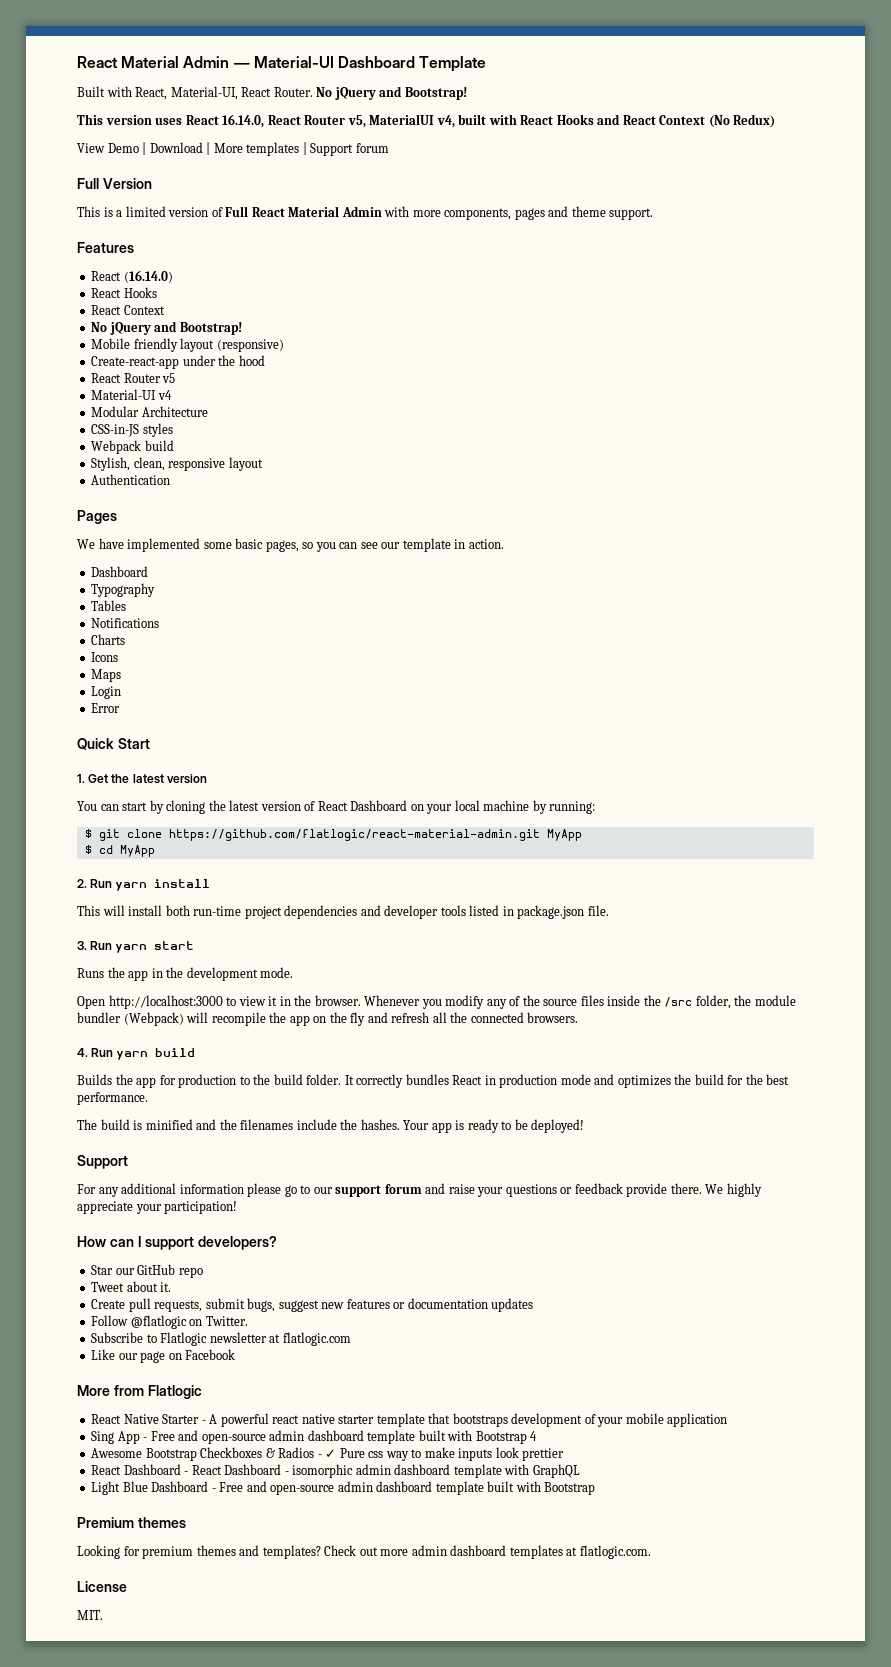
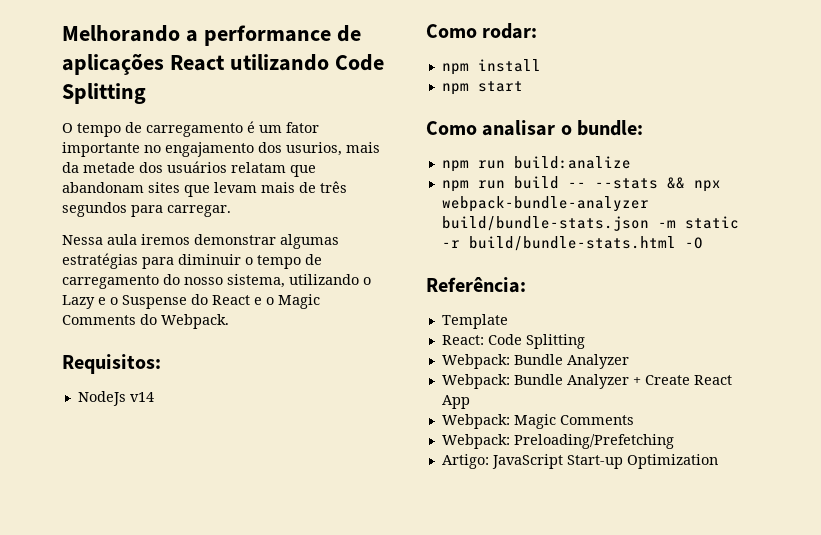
[77,56,487,72] [77,86,467,100] [77,114,776,128] [77,142,389,156] [77,178,152,189] [77,206,654,220] [77,242,134,253] [91,270,173,283] [91,287,157,298] [91,305,165,315] [91,321,242,335] [91,338,284,352] [91,355,265,369] [91,373,176,383] [91,389,172,400] [91,406,208,417] [91,423,173,437] [91,440,174,454] [91,457,263,471] [91,474,171,485] [77,510,117,524] [77,538,504,552] [91,566,149,577] [91,583,156,597] [91,600,127,611] [91,618,160,628] [91,634,126,645] [91,652,119,662] [91,669,122,682] [91,686,122,699] [91,703,121,713] [77,738,150,750] [77,774,207,784] [77,800,596,814] [84,829,582,841] [84,845,155,857] [77,879,211,891] [77,905,609,919] [77,941,195,953] [77,967,294,981] [77,995,796,1009] [77,1012,579,1026] [77,1048,196,1060] [77,1074,790,1088] [77,1092,148,1105] [77,1119,585,1133] [77,1155,128,1169] [77,1183,762,1197] [77,1201,238,1214] [77,1236,278,1250] [91,1264,203,1278] [91,1281,172,1292] [91,1298,534,1312] [91,1315,248,1329] [91,1332,351,1346] [91,1349,236,1363] [77,1385,202,1399] [91,1413,728,1427] [91,1430,538,1444] [91,1447,565,1461] [91,1464,580,1478] [91,1481,596,1495] [77,1517,186,1528] [77,1545,651,1559] [77,1581,127,1592] [77,1610,103,1620] React Material Admin — Material-UI Dashboard Template // Built with React, Material-UI, React Router. No jQuery and Bootstrap! // This version uses React 16.14.0, React Router v5, MaterialUI v4, built with React Hooks and React Context (No Redux) // View Demo | Download | More templates | Support forum // Full Version // This is a limited version of Full React Material Admin with more components, pages and theme support. // Features // React (16.14.0) // React Hooks // React Context // No jQuery and Bootstrap! // Mobile friendly layout (responsive) // Create-react-app under the hood // React Router v5 // Material-UI v4 // Modular Architecture // CSS-in-JS styles // Webpack build // Stylish, clean, responsive layout // Authentication // Pages // We have implemented some basic pages, so you can see our template in action. // Dashboard // Typography // Tables // Notifications // Charts // Icons // Maps // Login // Error // Quick Start // 1. Get the latest version // You can start by cloning the latest version of React Dashboard on your local machine by running: // $ git clone https://github.com/flatlogic/react-material-admin.git MyApp // $ cd MyApp // 2. Run yarn install // This will install both run-time project dependencies and developer tools listed in package.json file. // 3. Run yarn start // Runs the app in the development mode. // Open http://localhost:3000 to view it in the browser. Whenever you modify any of the source files inside the /src folder, the module bundler (Webpack) will recompile the app on the fly and refresh all the connected browsers. // 4. Run yarn build // Builds the app for production to the build folder. It correctly bundles React in production mode and optimizes the build for the best performance. // The build is minified and the filenames include the hashes. Your app is ready to be deployed! // Support // For any additional information please go to our support forum and raise your questions or feedback provide there. We highly appreciate your participation! // How can I support developers? // Star our GitHub repo // Tweet about it. // Create pull requests, submit bugs, suggest new features or documentation updates // Follow @flatlogic on Twitter. // Subscribe to Flatlogic newsletter at flatlogic.com // Like our page on Facebook // More from Flatlogic // React Native Starter - A powerful react native starter template that bootstraps development of your mobile application // Sing App - Free and open-source admin dashboard template built with Bootstrap 4 // Awesome Bootstrap Checkboxes & Radios - ✓ Pure css way to make inputs look prettier // React Dashboard - React Dashboard - isomorphic admin dashboard template with GraphQL // Light Blue Dashboard - Free and open-source admin dashboard template built with Bootstrap // Premium themes // Looking for premium themes and templates? Check out more admin dashboard templates at flatlogic.com. // License // MIT. -> [62,25,361,46] [62,53,384,75] [62,83,146,104] [62,121,319,137] [62,142,380,157] [62,161,316,177] [62,181,347,197] [62,202,231,217] [62,234,339,249] [62,253,322,269] [62,274,371,289] [62,294,320,309] [62,314,229,329] [62,354,161,374] [77,391,154,406] [426,23,538,39] [441,59,541,75] [441,81,523,95] [426,120,644,136] [441,156,631,172] [441,176,721,192] [441,196,649,212] [441,216,739,231] [441,236,703,251] [426,277,526,293] [441,314,508,329] [441,334,585,349] [441,354,629,369] [441,374,732,389] [441,395,470,409] [441,414,634,429] [441,434,674,449] [441,454,718,469] Melhorando a performance de aplicações React utilizando Code Splitting // O tempo de carregamento é um fator importante no engajamento dos usurios, mais da metade dos usuários relatam que abandonam sites que levam mais de três segundos para carregar. // Nessa aula iremos demonstrar algumas estratégias para diminuir o tempo de carregamento do nosso sistema, utilizando o Lazy e o Suspense do React e o Magic Comments do Webpack. // Requisitos: // NodeJs v14 // Como rodar: // npm install // npm start // Como analisar o bundle: // npm run build:analize // npm run build -- --stats && npx webpack-bundle-analyzer build/bundle-stats.json -m static -r build/bundle-stats.html -O // Referência: // Template // React: Code Splitting // Webpack: Bundle Analyzer // Webpack: Bundle Analyzer + Create React App // Webpack: Magic Comments // Webpack: Preloading/Prefetching // Artigo: JavaScript Start-up Optimization

